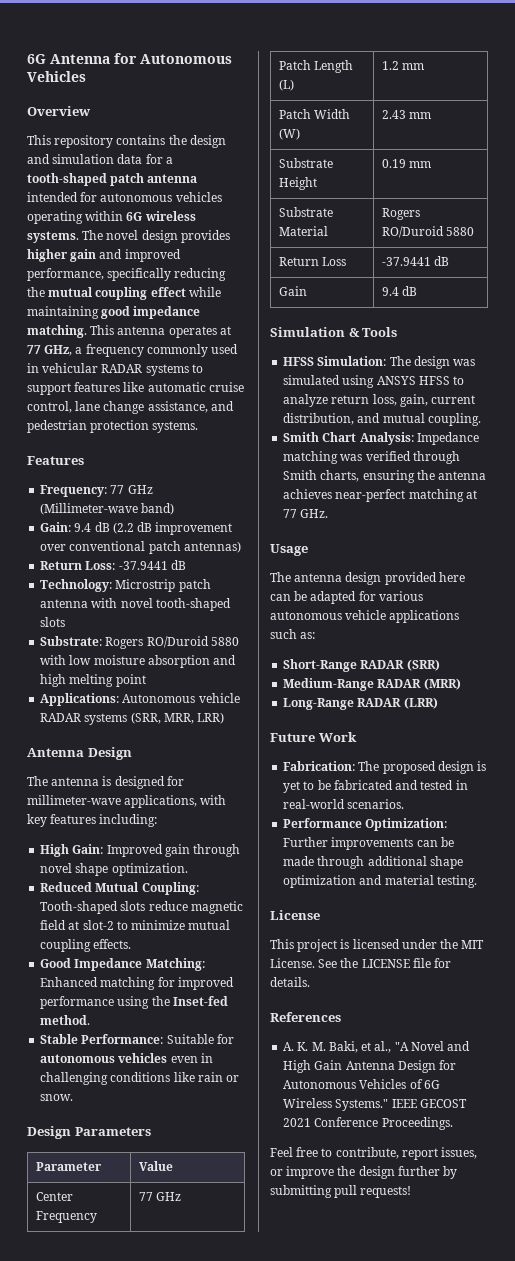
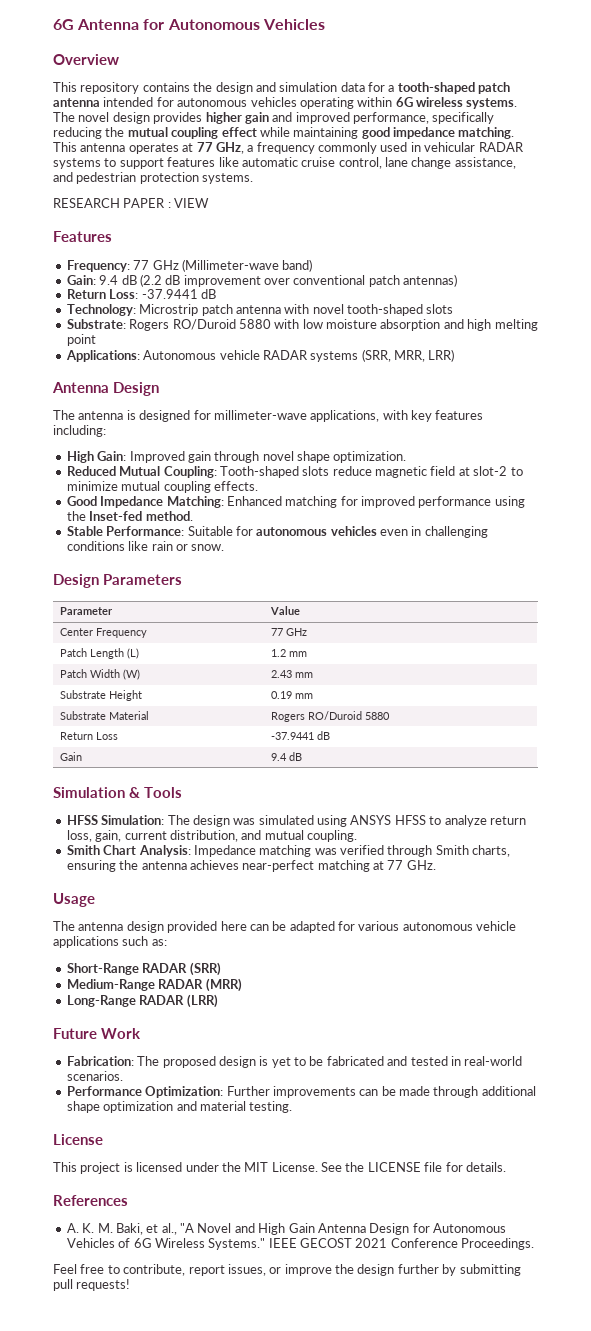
(199, 427) none -> [53,198,210,208] // RESEARCH PAPER : VIEW

